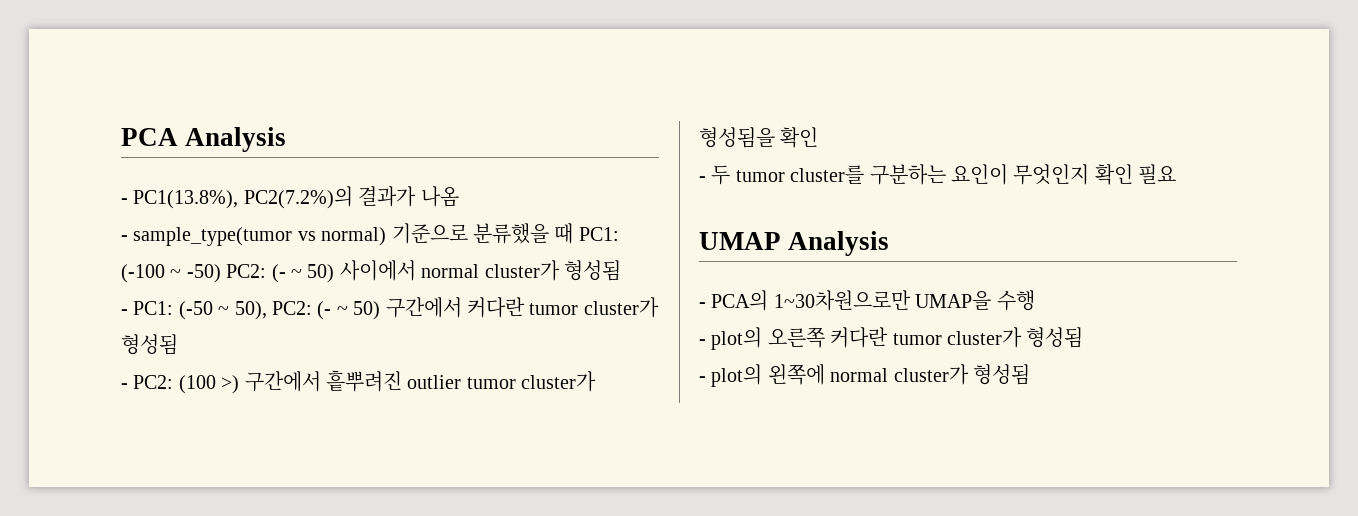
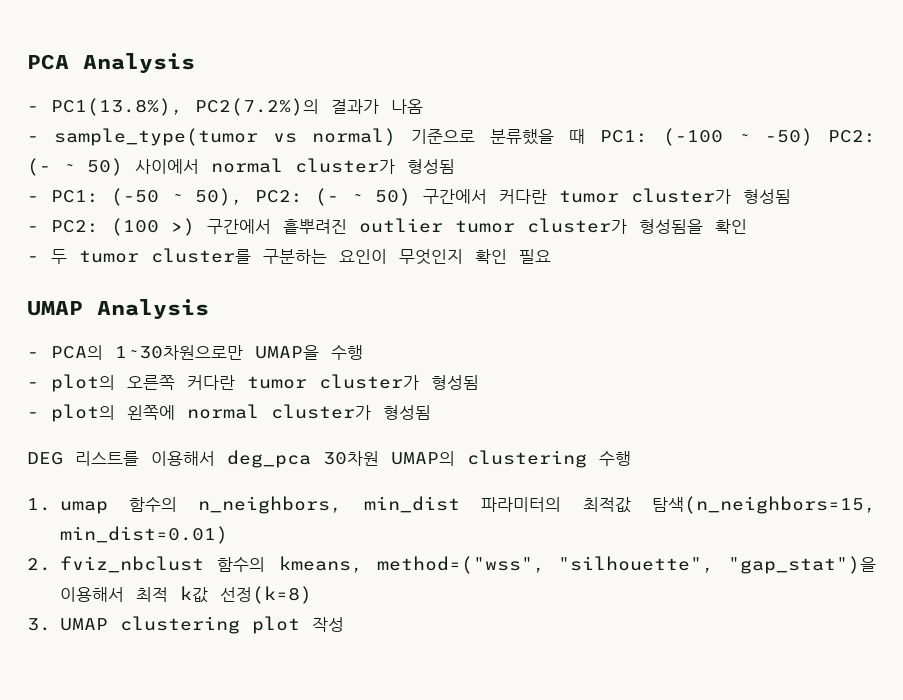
(1030, 374) none -> [27,450,631,468] [27,496,876,514] [59,526,228,544] [27,556,876,574] [59,586,312,604] [27,616,344,634] // DEG 리스트를 이용해서 deg_pca 30차원 UMAP의 clustering 수행 // 1. umap 함수의 n_neighbors, min_dist 파라미터의 최적값 탐색(n_neighbors=15, min_dist=0.01) // 2. fviz_nbclust 함수의 kmeans, method=("wss", "silhouette", "gap_stat")을 이용해서 최적 k값 선정(k=8) // 3. UMAP clustering plot 작성

